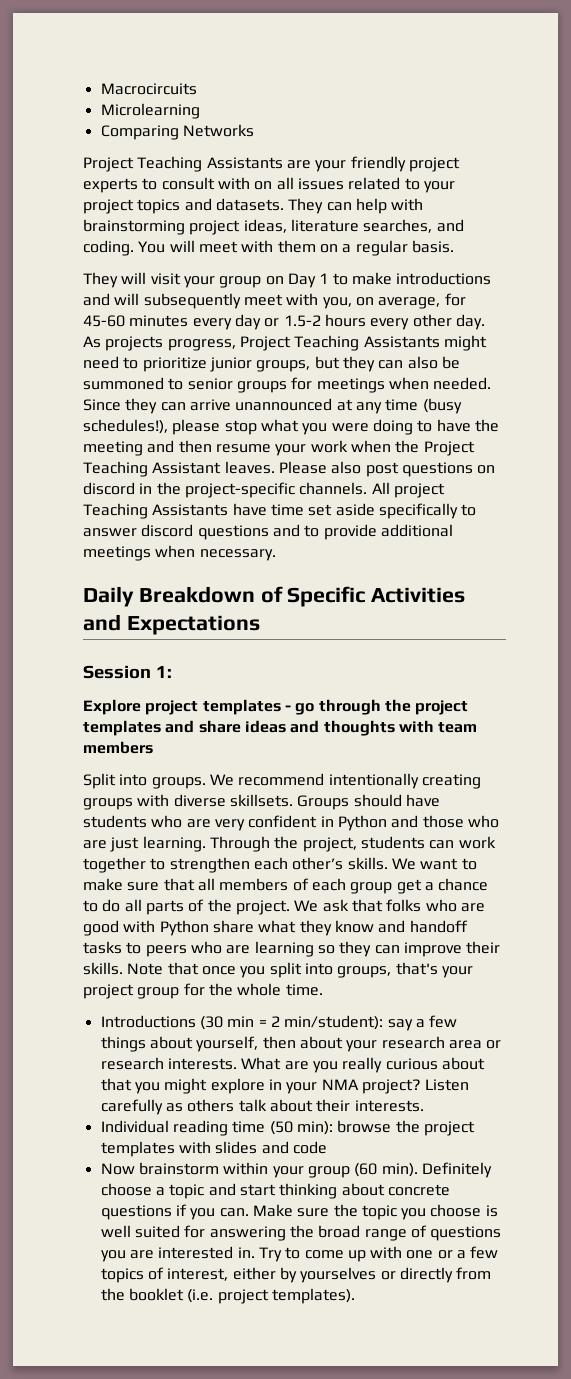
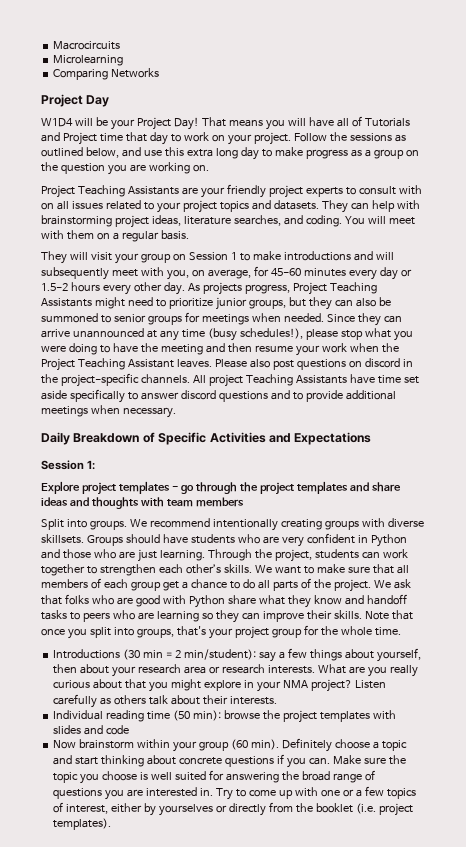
(254, 130) none -> [41,94,110,107] [41,116,410,130] [41,132,406,145] [41,147,419,160] [41,162,209,175] // Project Day // W1D4 will be your Project Day! That means you will have all of Tutorials and Project time that day to work on your project. Follow the sessions as outlined below, and use this extra long day to make progress as a group on the question you are working on.
[287,273,316,288] Day -> [188,252,228,261] Session

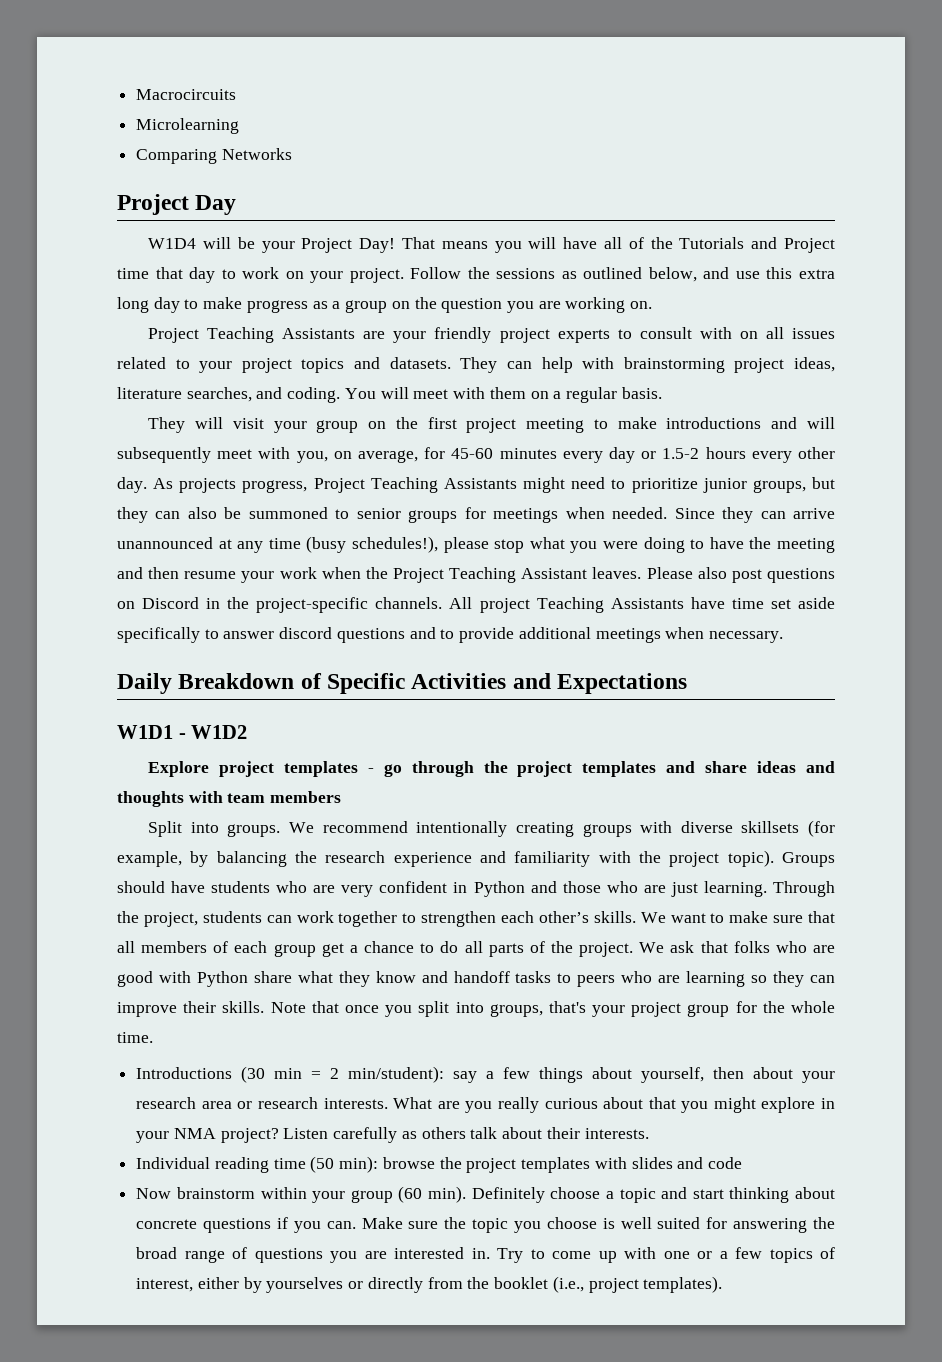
(362, 121) none -> [650,237,673,249] the
[188,252,237,261] Session 1 -> [395,417,585,433] the first project meeting
[364,358,400,368] discord -> [142,597,200,609] Discord
[41,460,96,470] Session 1: -> [117,725,248,739] W1D1 - W1D2
[41,534,84,544] skillsets. -> [741,820,835,837] [117,850,774,867] skillsets (for example, by balancing the research experience and familiarity with the project topic).
[355,803,376,814] (i.e. -> [552,1276,584,1293] (i.e.,

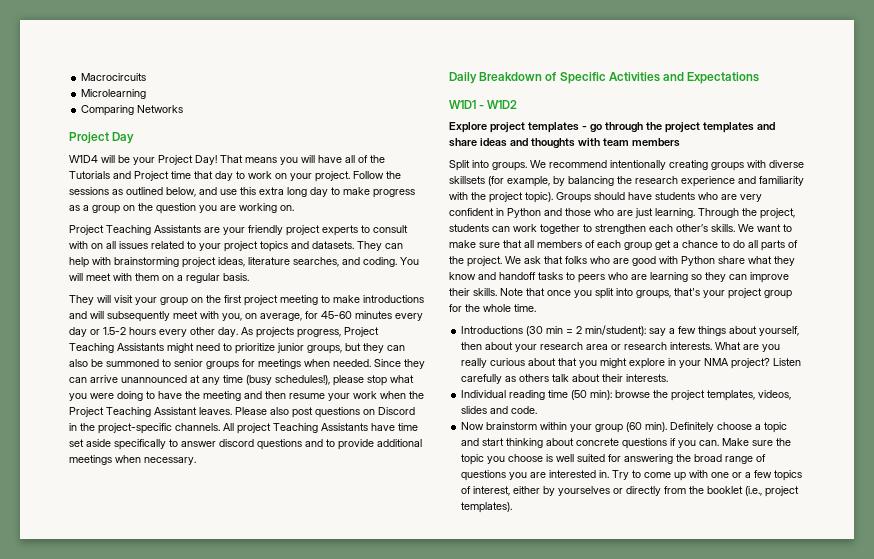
[521,1157,627,1173] templates with -> [707,390,792,401] templates, videos,
[707,1157,742,1169] code -> [511,406,538,414] code.

